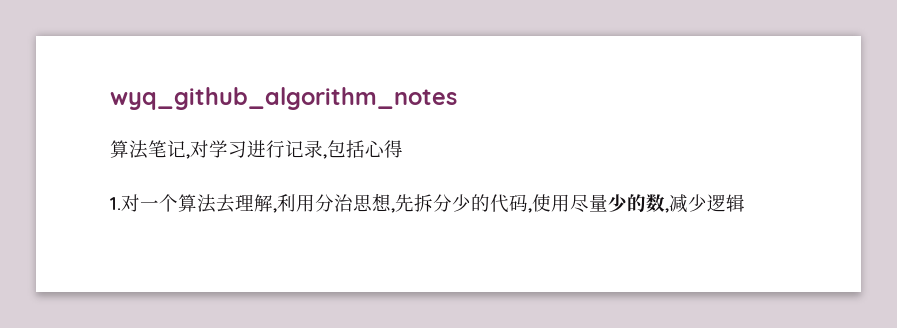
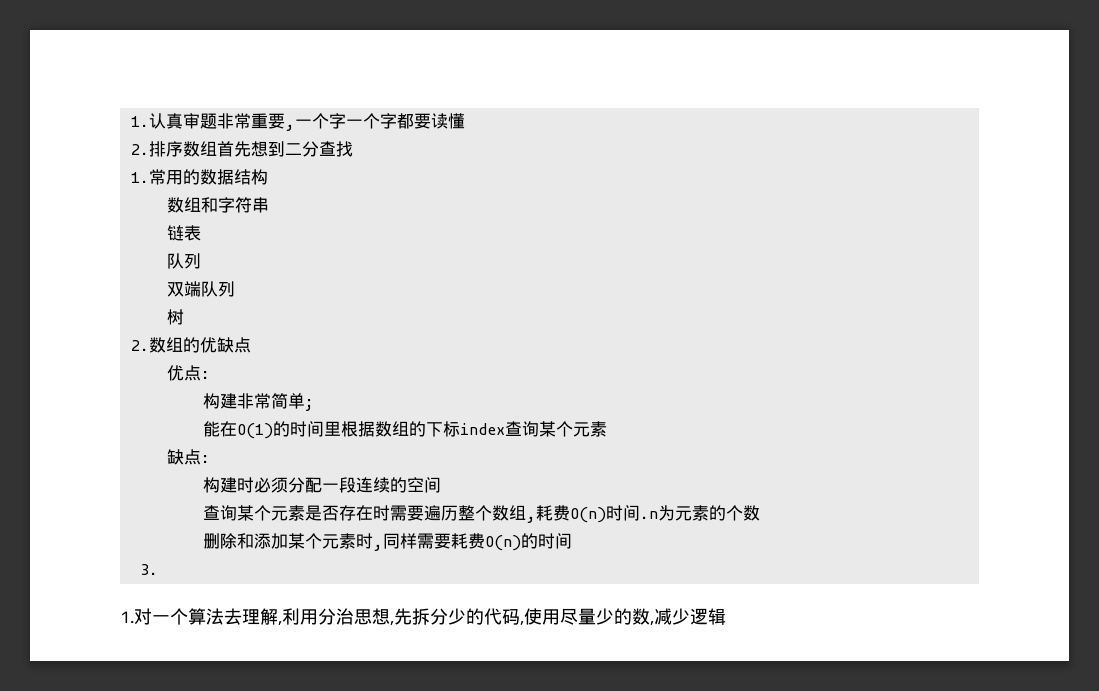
[110,87,457,110] [110,140,403,159] wyq_github_algorithm_notes // 算法笔记,对学习进行记录,包括心得 -> [130,113,465,131] [130,141,353,157] [130,169,268,185] [166,197,269,213] [166,225,201,241] [166,253,201,269] [166,281,235,297] [166,309,184,325] [130,337,251,353] [166,365,210,381] [202,393,314,411] [202,421,607,439] [166,449,210,465] [202,477,441,493] [202,505,760,523] [202,533,572,551] [139,564,158,575] 1.认真审题非常重要,一个字一个字都要读懂 // 2.排序数组首先想到二分查找 // 1.常用的数据结构 // 数组和字符串 // 链表 // 队列 // 双端队列 // 树 // 2.数组的优缺点 // 优点: // 构建非常简单; // 能在O(1)的时间里根据数组的下标index查询某个元素 // 缺点: // 构建时必须分配一段连续的空间 // 查询某个元素是否存在时需要遍历整个数组,耗费O(n)时间.n为元素的个数 // 删除和添加某个元素时,同样需要耗费O(n)的时间 // 3.

